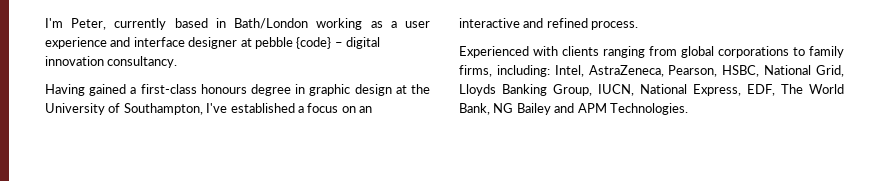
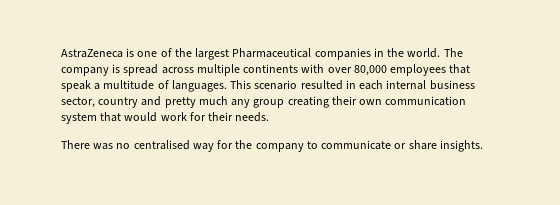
[45,18,430,30] [45,37,380,49] [45,56,178,68] [45,84,430,96] [45,103,372,115] [459,18,639,30] [459,46,844,58] [459,65,844,77] [459,84,844,96] [459,103,688,115] I'm Peter, currently based in Bath/London working as a user experience and interface designer at pebble {code} – digital innovation consultancy. // Having gained a first-class honours degree in graphic design at the University of Southampton, I've established a focus on an interactive and refined process. // Experienced with clients ranging from global corporations to family firms, including: Intel, AstraZeneca, Pearson, HSBC, National Grid, Lloyds Banking Group, IUCN, National Express, EDF, The World Bank, NG Bailey and APM Technologies. -> [61,48,463,60] [61,64,471,76] [61,80,475,92] [61,96,467,108] [61,112,270,124] [61,140,483,152] AstraZeneca is one of the largest Pharmaceutical companies in the world. The company is spread across multiple continents with over 80,000 employees that speak a multitude of languages. This scenario resulted in each internal business sector, country and pretty much any group creating their own communication system that would work for their needs. // There was no centralised way for the company to communicate or share insights.

